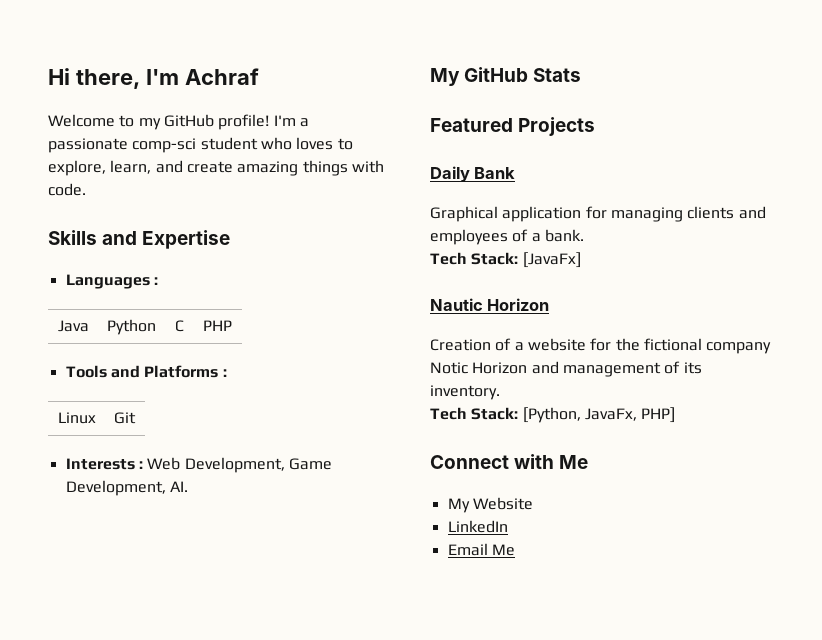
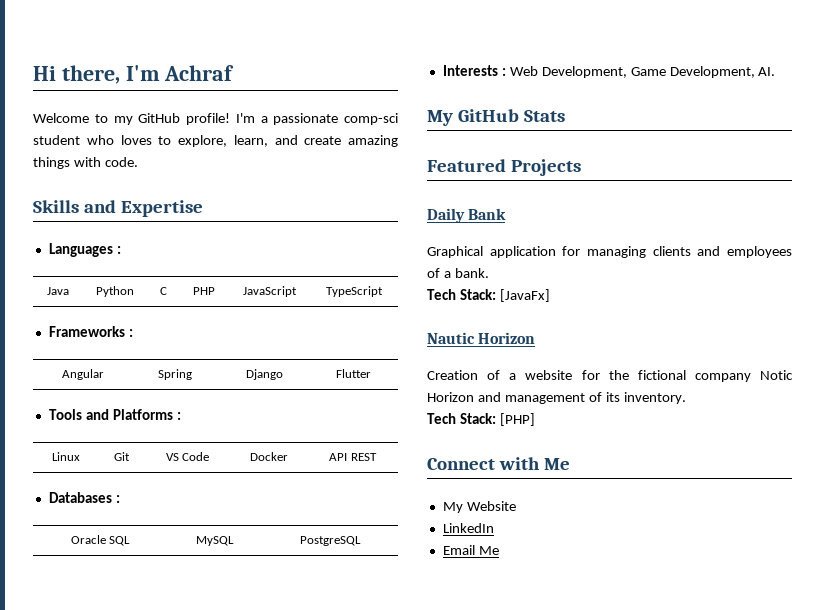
(232, 325) none -> [242,286,297,297] [326,286,383,297] [48,326,133,337] [61,369,104,380] [158,369,192,380] [245,369,283,380] [336,369,371,378] | JavaScript | TypeScript // Frameworks : // Angular | Spring | Django | Flutter
(136, 418) none -> [165,452,210,461] [250,452,288,461] [329,453,377,461] [48,492,120,503] [70,535,131,546] [196,536,234,546] [300,536,361,546] | VS Code | Docker | API REST // Databases : // Oracle SQL | MySQL | PostgreSQL
[522,407,676,423] [Python, JavaFx, PHP] -> [499,413,535,426] [PHP]

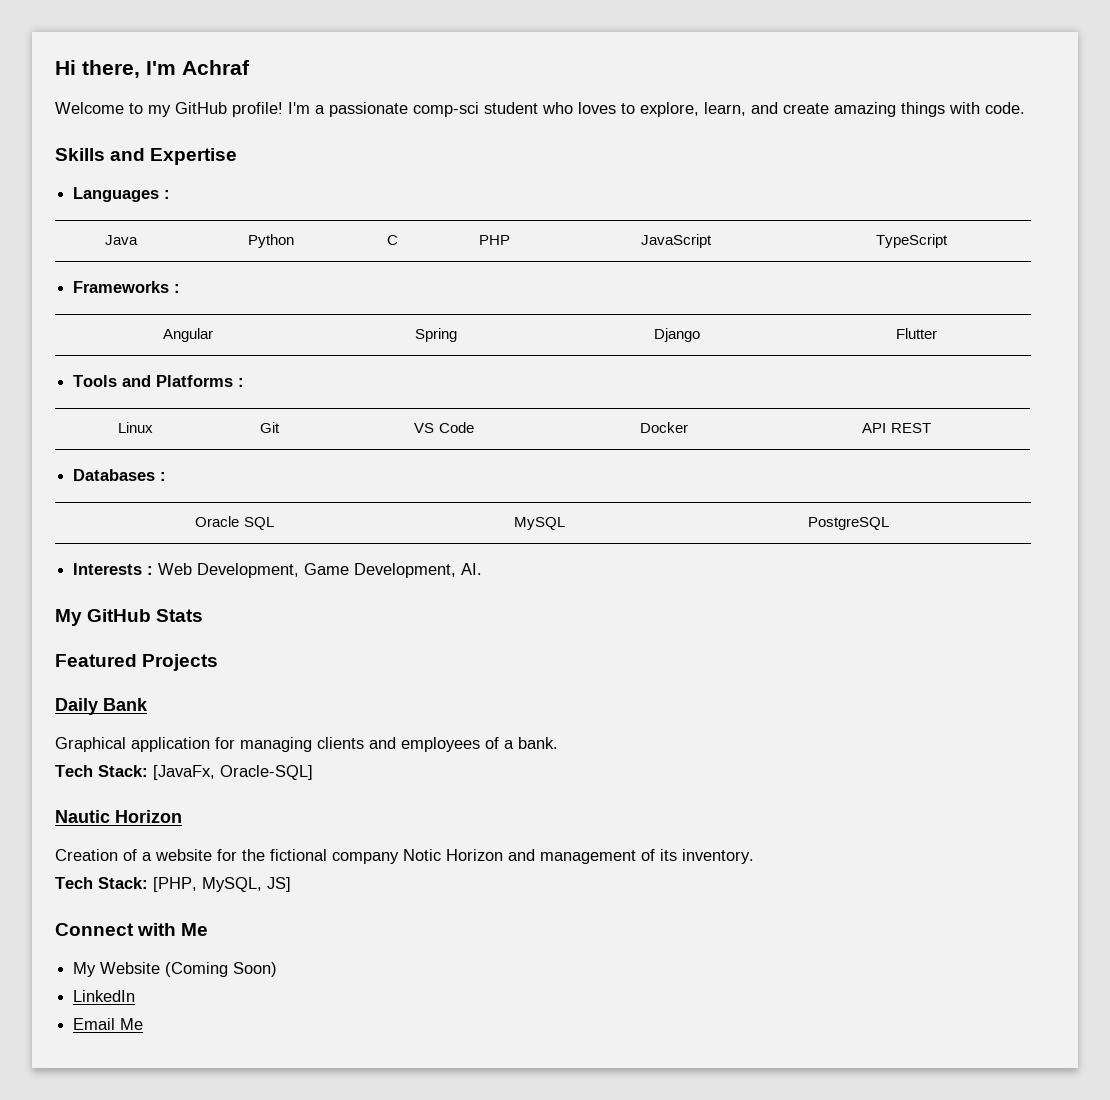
[499,289,550,302] [JavaFx] -> [153,765,313,780] [JavaFx, Oracle-SQL]
[499,413,535,426] [PHP] -> [153,877,291,892] [PHP, MySQL, JS]
(516, 506) none -> [165,962,278,977] (Coming Soon)

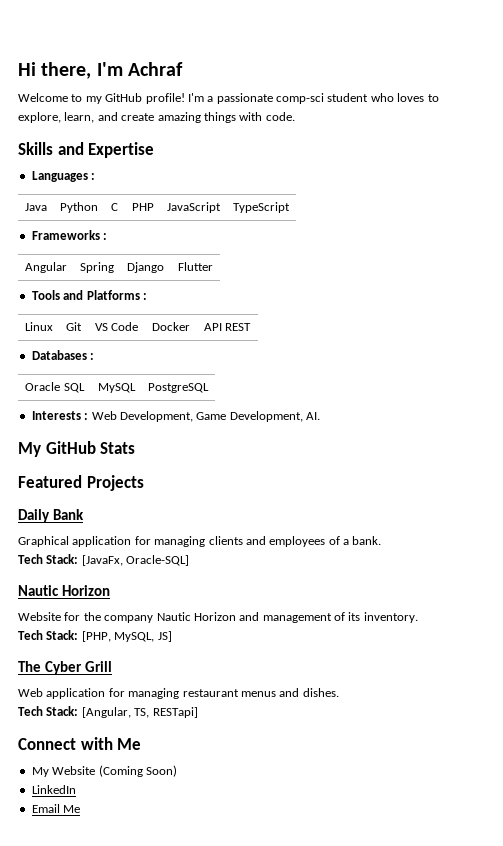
[55,849,441,864] Creation of a website for the fictional company Notic -> [18,612,191,623] Website for the company Nautic
(291, 884) none -> [18,661,112,675] [18,688,339,699] [18,706,198,718] // The Cyber Grill // Web application for managing restaurant menus and dishes. // Tech Stack: [Angular, TS, RESTapi]

